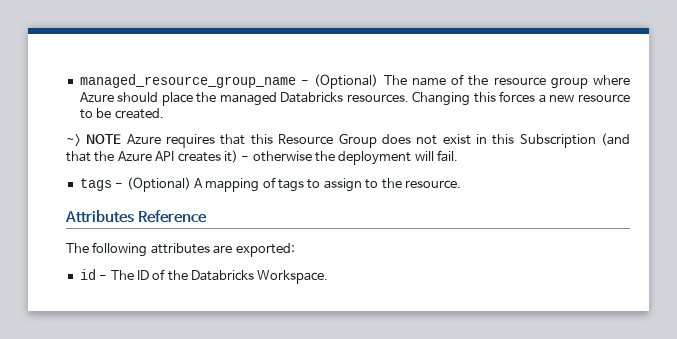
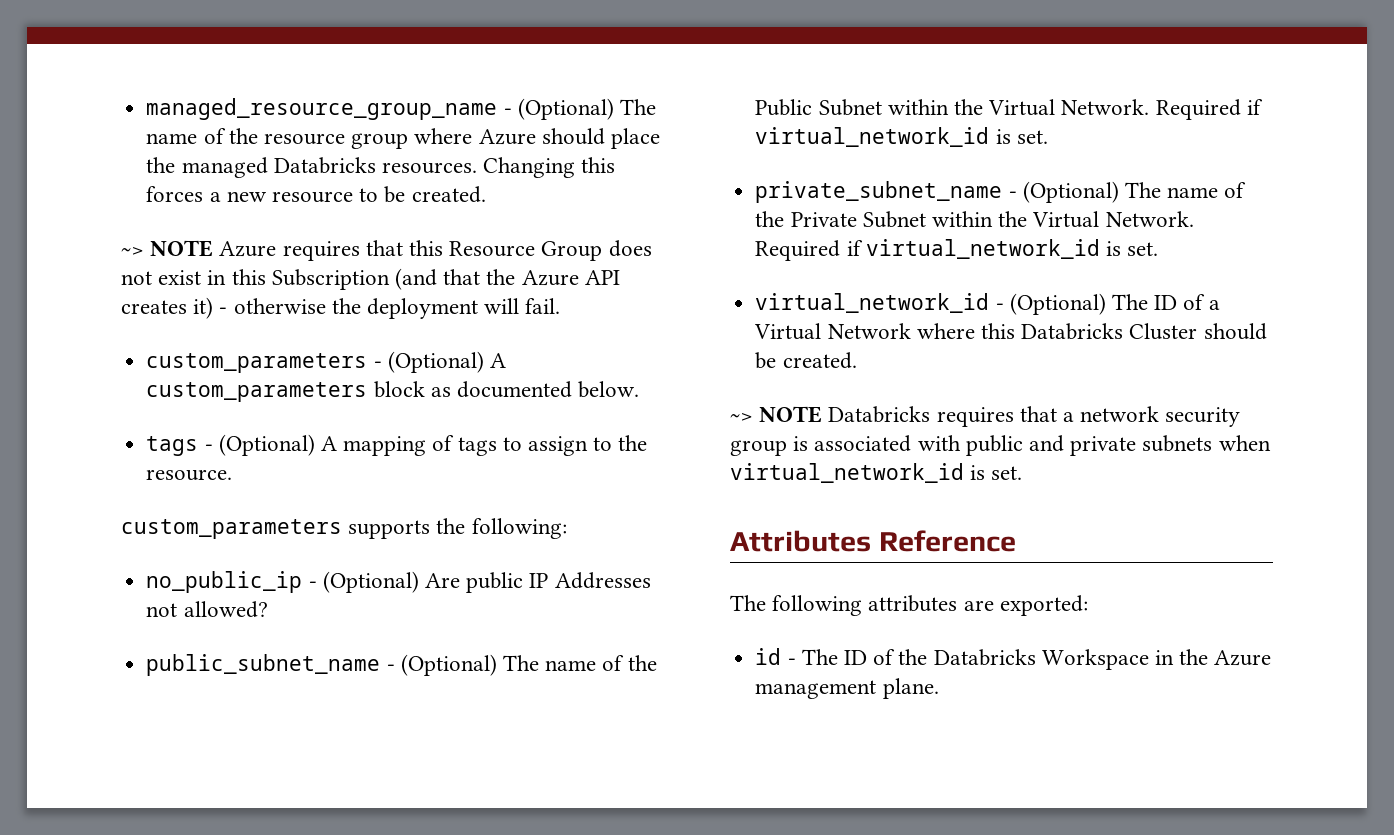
(459, 156) none -> [146,351,506,373] [146,381,640,402] // custom_parameters - (Optional) A custom_parameters block as documented below.
(461, 184) none -> [121,518,567,539] [146,571,651,593] [146,601,268,618] [146,654,657,676] [755,99,1263,120] [755,127,1048,147] [755,181,1247,203] [755,211,1194,228] [755,239,1159,261] [755,293,1220,315] [754,323,1267,340] [755,352,857,369] [730,406,1241,427] [730,435,1271,456] [730,463,1023,483] // custom_parameters supports the following: // no_public_ip - (Optional) Are public IP Addresses not allowed? // public_subnet_name - (Optional) The name of the Public Subnet within the Virtual Network. Required if virtual_network_id is set. // private_subnet_name - (Optional) The name of the Private Subnet within the Virtual Network. Required if virtual_network_id is set. // virtual_network_id - (Optional) The ID of a Virtual Network where this Databricks Cluster should be created. // ~> NOTE Databricks requires that a network security group is associated with public and private subnets when virtual_network_id is set.
[257,270,329,284] Workspace. -> [1041,649,1272,670] [755,678,939,699] Workspace in the Azure management plane.

